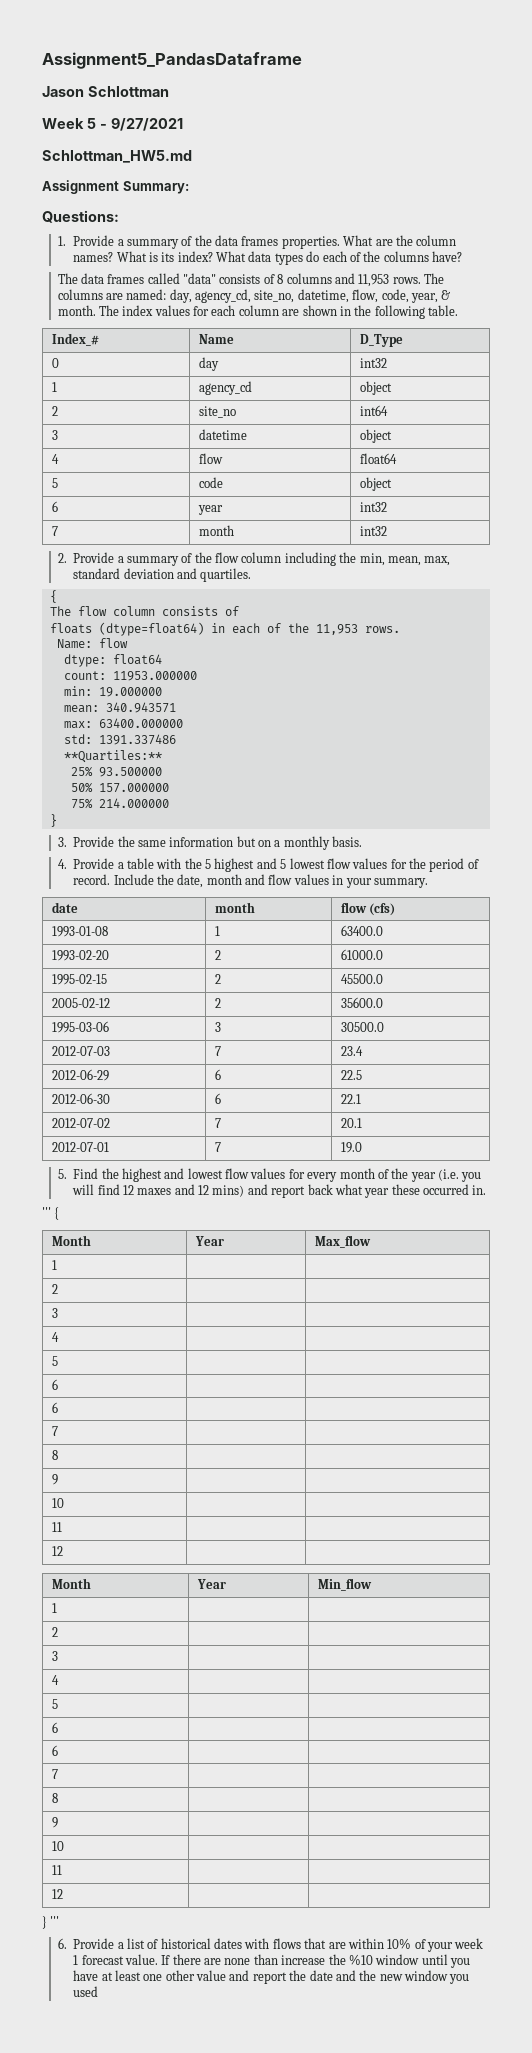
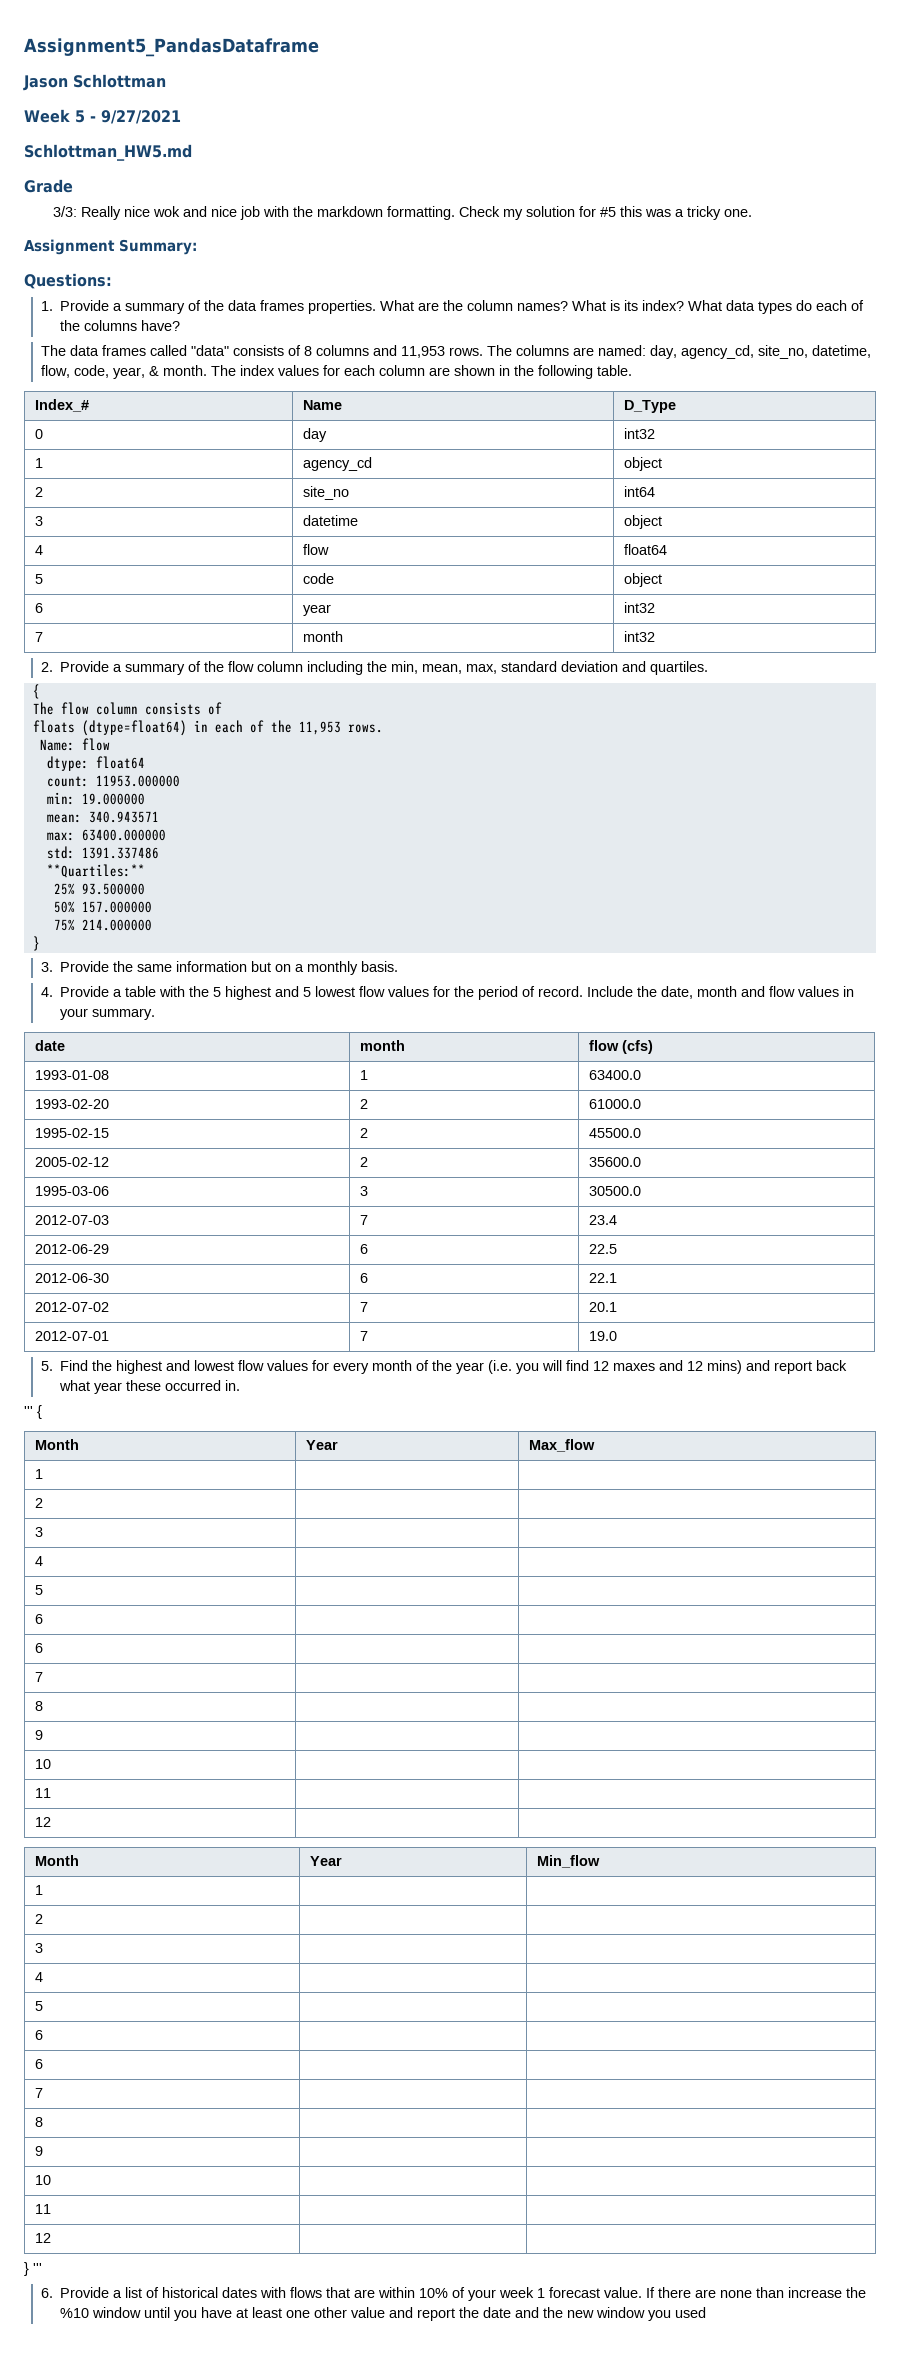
(192, 156) none -> [24,179,73,193] [53,206,753,220] // Grade // 3/3: Really nice wok and nice job with the markdown formatting. Check my solution for #5 this was a tricky one.

